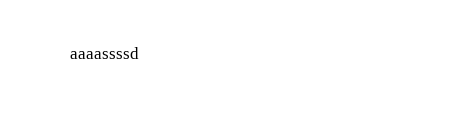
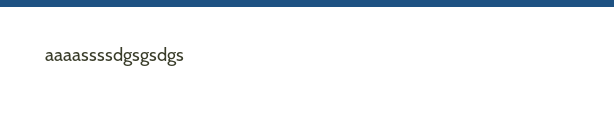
[70,47,139,59] aaaassssd -> [45,47,184,66] aaaassssdgsgsdgs

